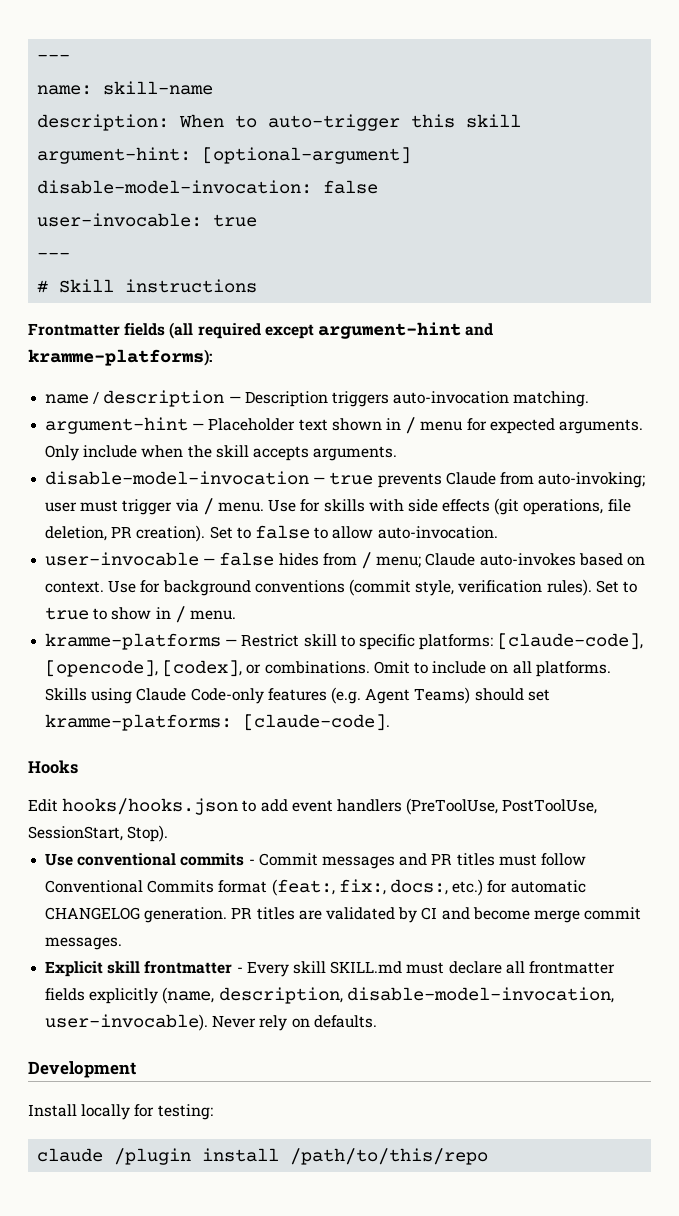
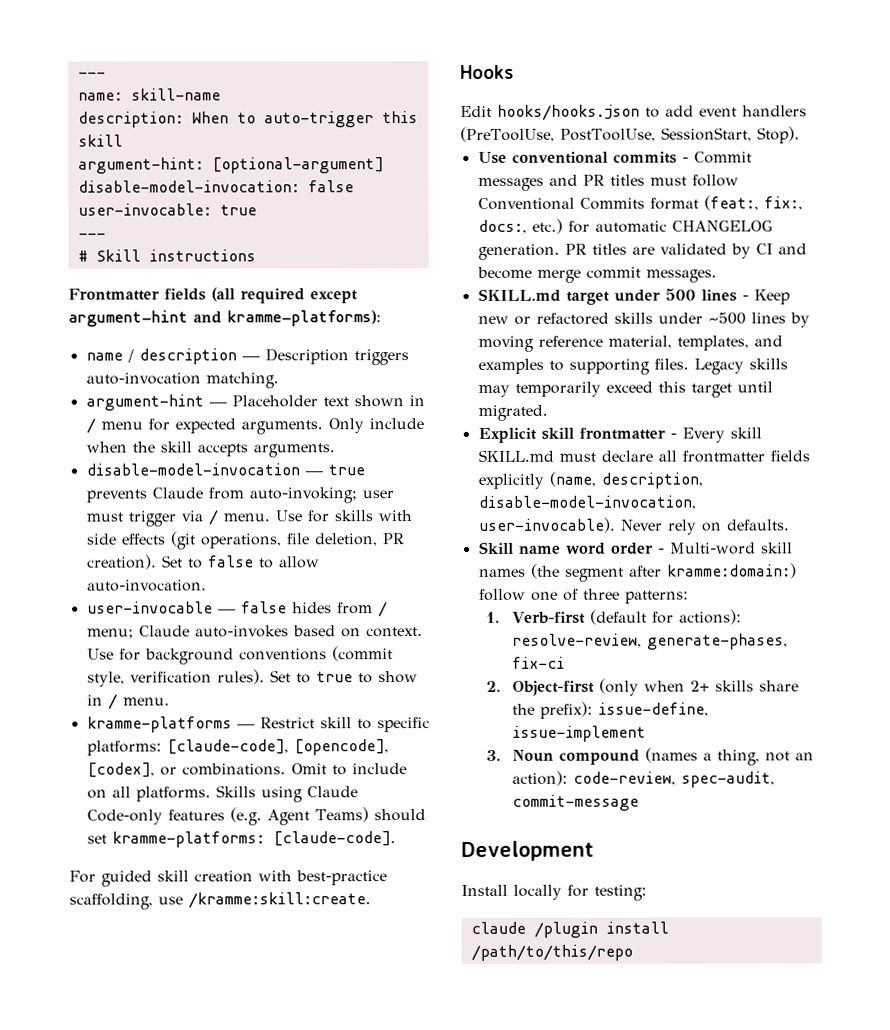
(391, 722) none -> [69,870,387,887] [69,892,371,910] // For guided skill creation with best-practice scaffolding, use /kramme:skill:create.
(123, 943) none -> [477,288,790,305] [477,312,810,328] [477,335,783,352] [477,358,788,375] [477,381,773,398] [477,404,548,421] // SKILL.md target under 500 lines - Keep new or refactored skills under ~500 lines by moving reference material, templates, and examples to supporting files. Legacy skills may temporarily exceed this target until migrated.
(377, 1021) none -> [478,541,793,555] [478,563,797,582] [478,588,689,604] [486,609,742,625] [511,633,788,650] [511,656,565,669] [486,678,799,696] [511,701,709,719] [511,725,646,742] [486,747,814,766] [511,770,775,788] [511,794,639,811] // Skill name word order - Multi-word skill names (the segment after kramme:domain:) follow one of three patterns: // 1. Verb-first (default for actions): resolve-review, generate-phases, fix-ci // 2. Object-first (only when 2+ skills share the prefix): issue-define, issue-implement // 3. Noun compound (names a thing, not an action): code-review, spec-audit, commit-message

